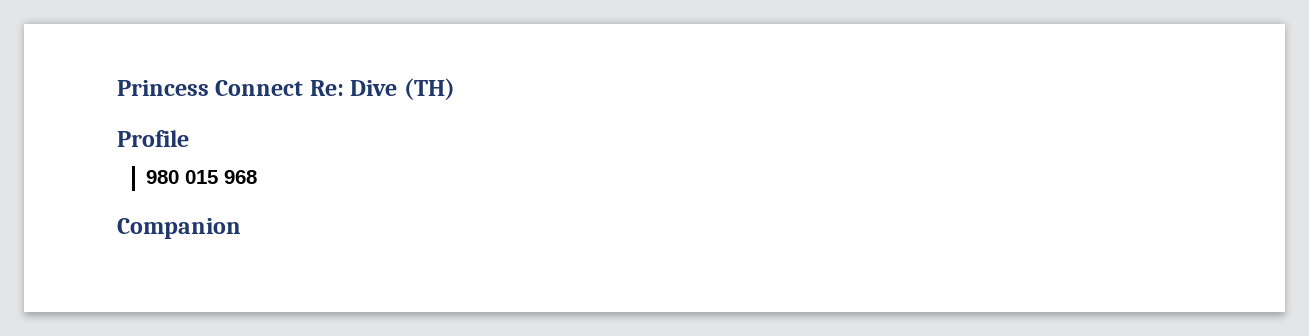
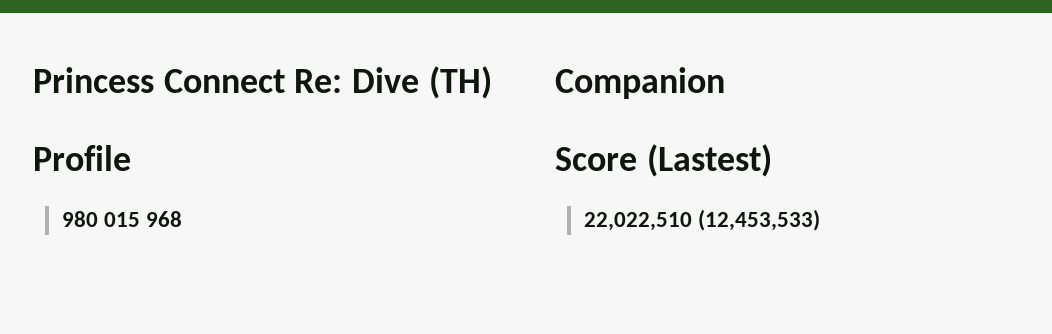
(241, 228) none -> [555,144,772,177] [583,209,820,231] // Score (Lastest) // 22,022,510 (12,453,533)

